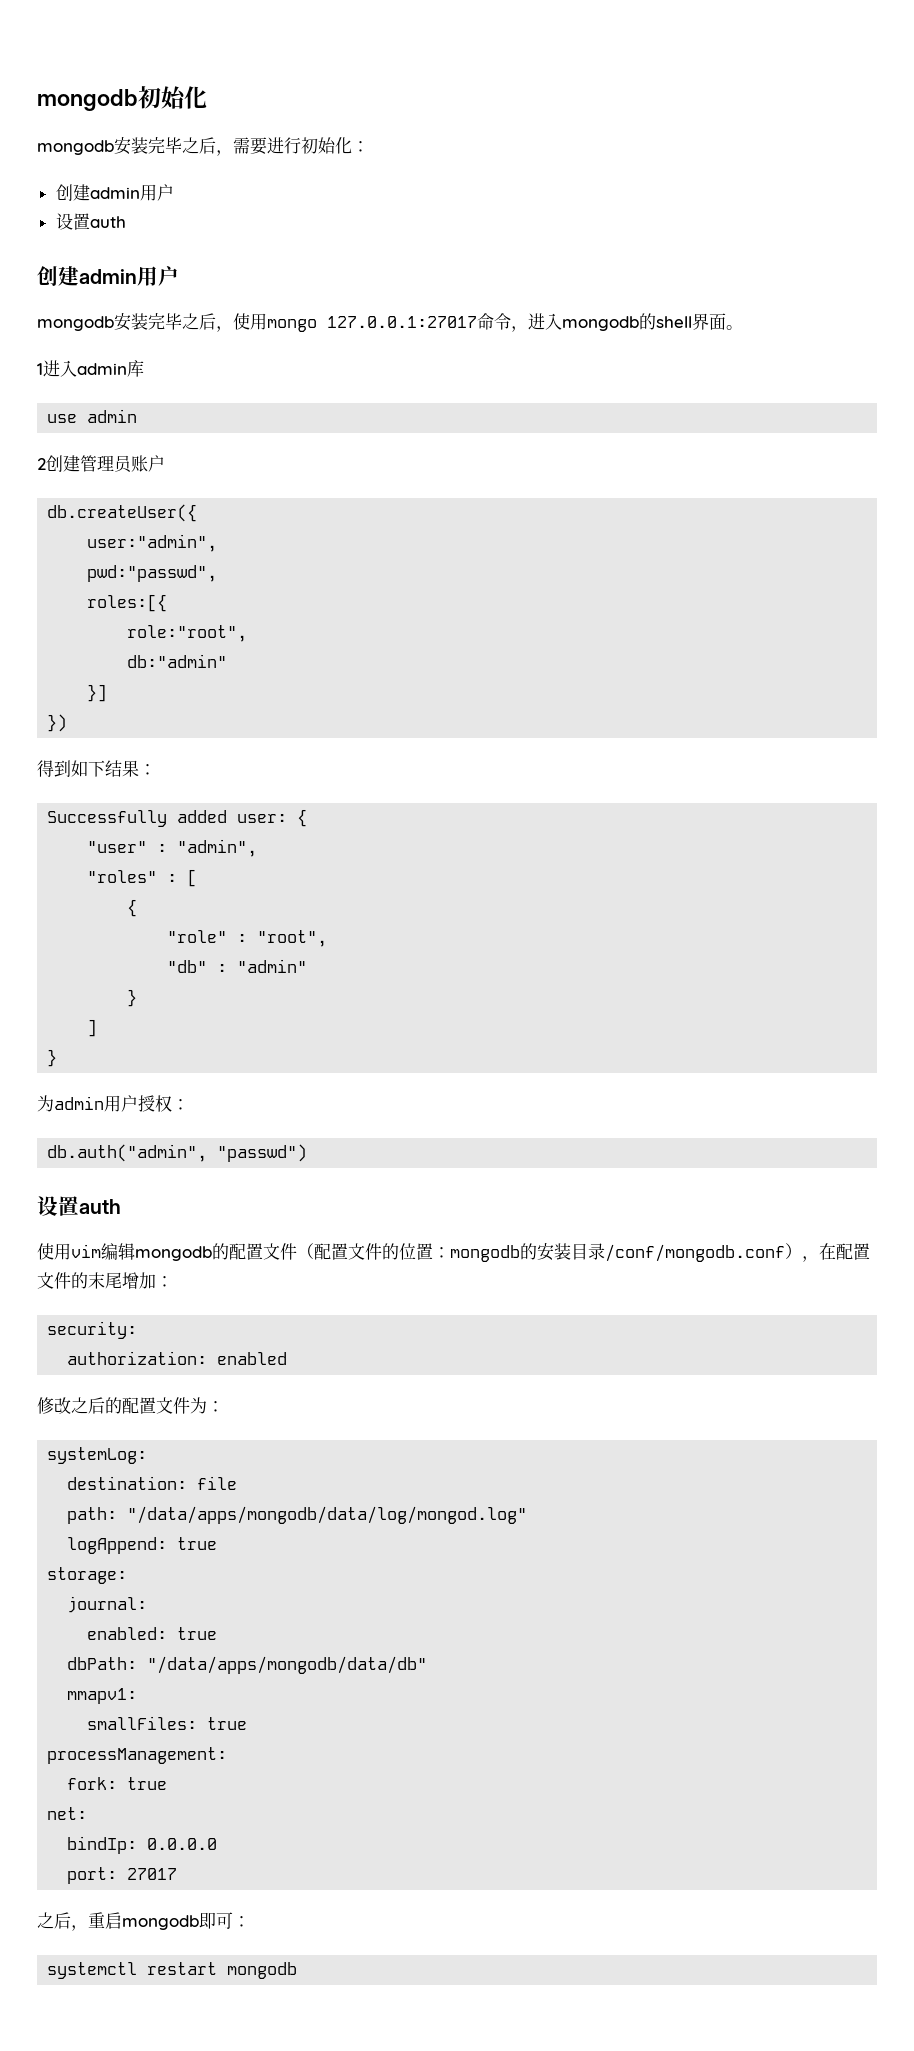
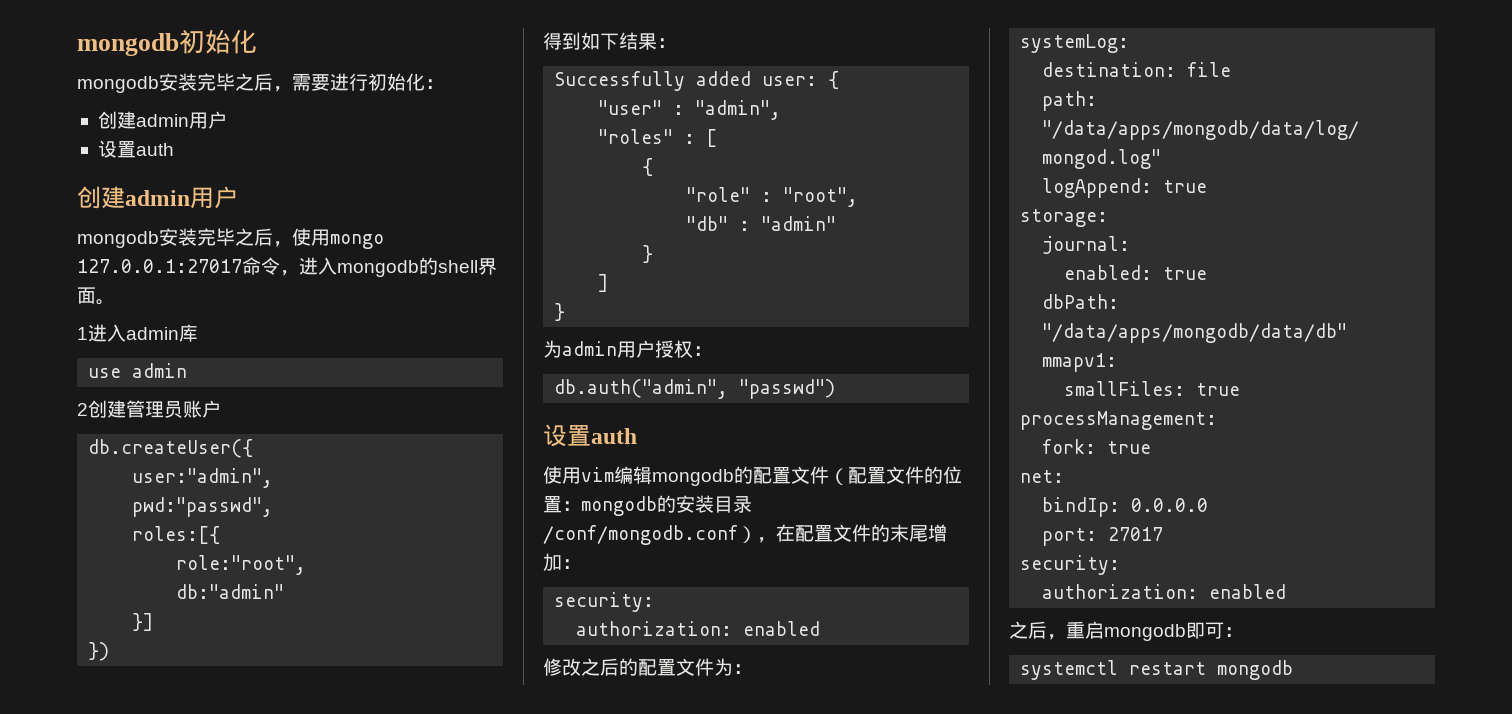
(178, 1874) none -> [1020,555,1121,575] [1042,584,1287,599] // security: // authorization: enabled

